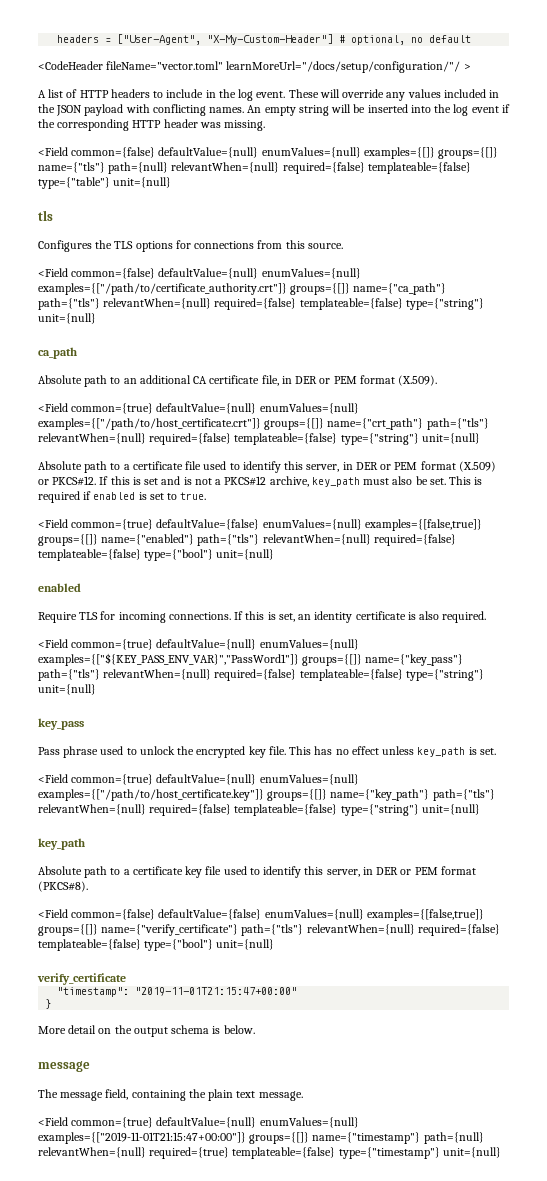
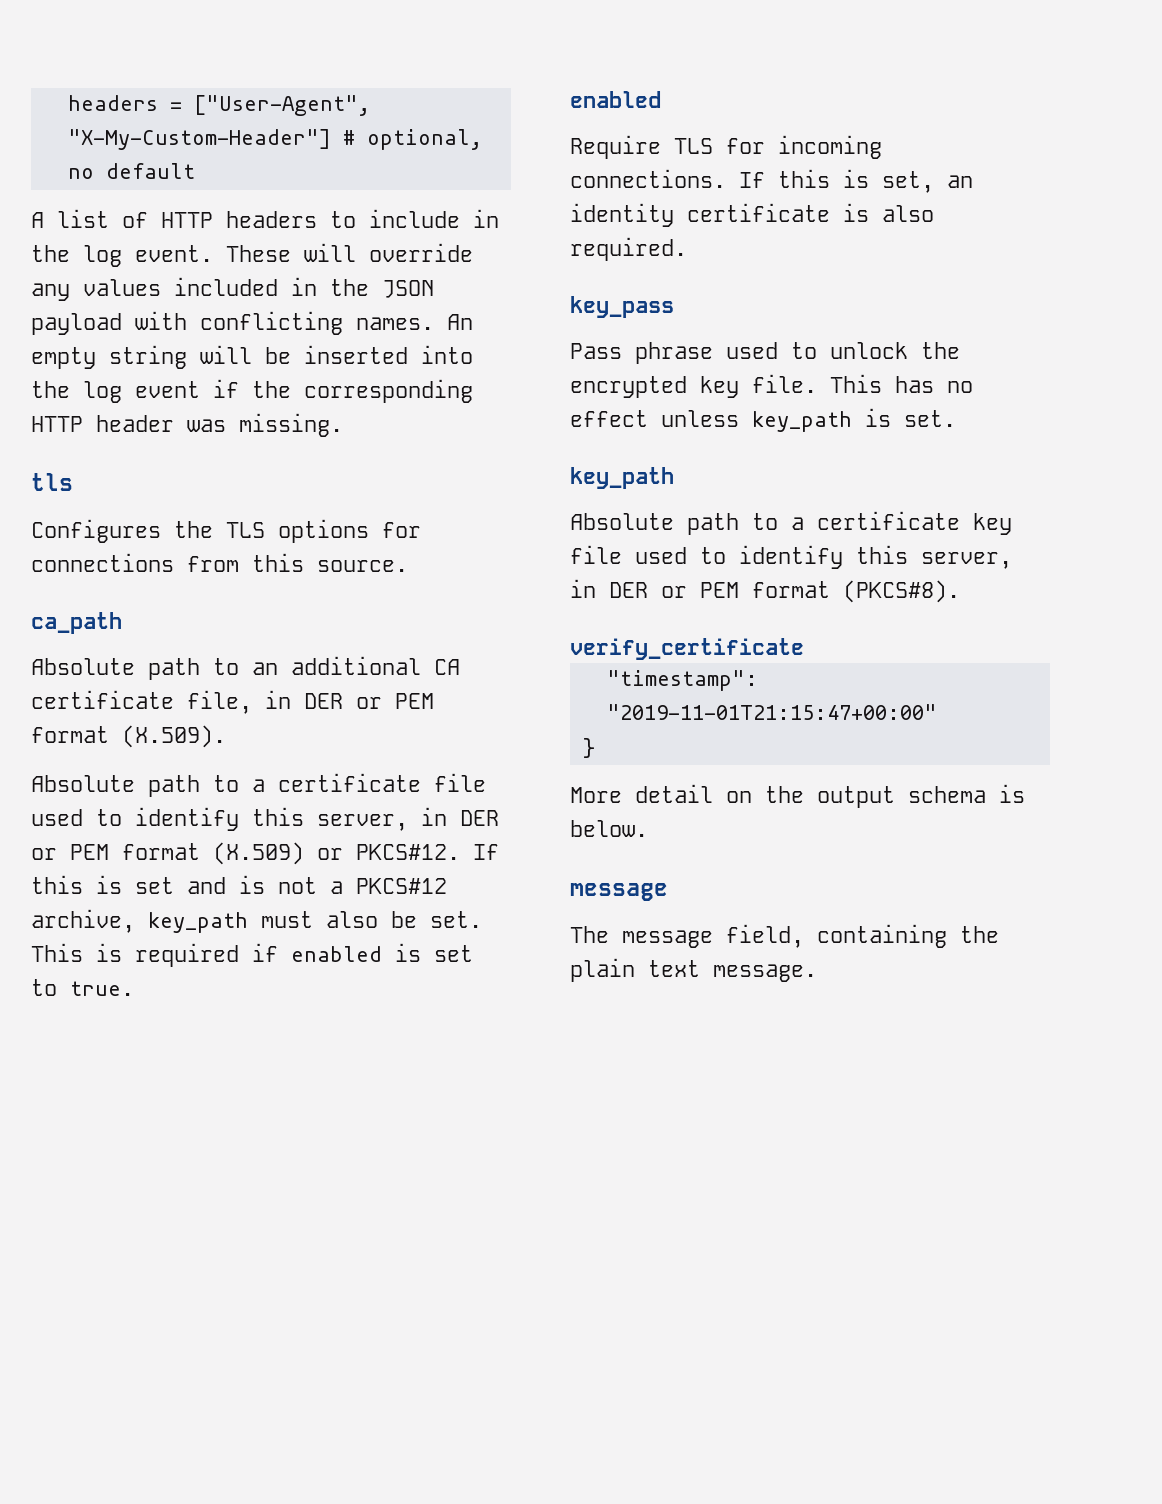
[38,61,471,73] // <CodeHeader fileName="vector.toml" learnMoreUrl="/docs/setup/configuration/"/ > -> (195, 171) none
[38,147,499,159] [38,162,471,174] [38,177,172,189] // <Field common={false} defaultValue={null} enumValues={null} examples={[]} groups={[]} name={"tls"} path={null} relevantWhen={null} required={false} templateable={false} type={"table"} unit={null} -> (343, 425) none
[38,268,361,279] [38,283,447,295] [38,298,484,310] [38,313,96,324] // <Field common={false} defaultValue={null} enumValues={null} examples={["/path/to/certificate_authority.crt"]} groups={[]} name={"ca_path"} path={"tls"} relevantWhen={null} required={false} templateable={false} type={"string"} unit={null} -> (408, 566) none
[38,403,359,414] [38,418,489,430] [38,433,480,445] // <Field common={true} defaultValue={null} enumValues={null} examples={["/path/to/host_certificate.crt"]} groups={[]} name={"crt_path"} path={"tls"} relevantWhen={null} required={false} templateable={false} type={"string"} unit={null} -> (226, 736) none
[38,519,482,531] [38,534,456,546] [38,549,275,561] // <Field common={true} defaultValue={false} enumValues={null} examples={[false,true]} groups={[]} name={"enabled"} path={"tls"} relevantWhen={null} required={false} templateable={false} type={"bool"} unit={null} -> (134, 988) none
[38,639,359,650] [38,653,464,666] [38,669,484,681] [38,684,96,695] // <Field common={true} defaultValue={null} enumValues={null} examples={["${KEY_PASS_ENV_VAR}","PassWord1"]} groups={[]} name={"key_pass"} path={"tls"} relevantWhen={null} required={false} templateable={false} type={"string"} unit={null} -> (687, 249) none
[38,774,359,785] [38,789,495,801] [38,804,480,816] // <Field common={true} defaultValue={null} enumValues={null} examples={["/path/to/host_certificate.key"]} groups={[]} name={"key_path"} path={"tls"} relevantWhen={null} required={false} templateable={false} type={"string"} unit={null} -> (956, 418) none
[38,909,484,921] [38,924,500,936] [38,939,275,951] // <Field common={false} defaultValue={false} enumValues={null} examples={[false,true]} groups={[]} name={"verify_certificate"} path={"tls"} relevantWhen={null} required={false} templateable={false} type={"bool"} unit={null} -> (960, 591) none
[38,1117,359,1128] [38,1132,484,1144] [38,1147,501,1159] // <Field common={true} defaultValue={null} enumValues={null} examples={["2019-11-01T21:15:47+00:00"]} groups={[]} name={"timestamp"} path={null} relevantWhen={null} required={true} templateable={false} type={"timestamp"} unit={null} -> (817, 973) none

